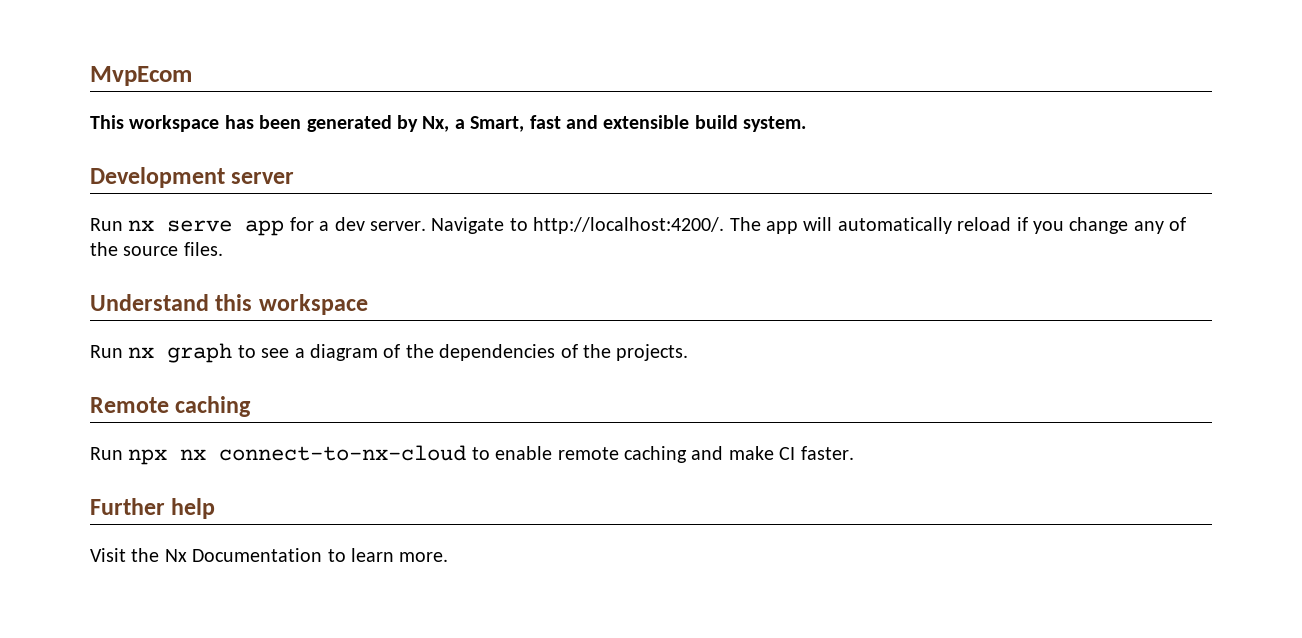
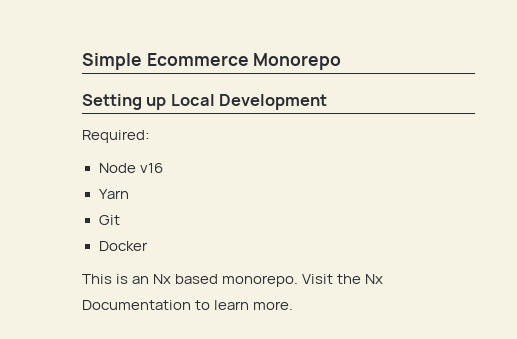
[90,66,192,86] [90,115,807,132] [90,167,295,188] [90,217,1187,236] [90,242,223,256] [90,294,368,315] [90,343,689,363] [90,396,252,417] [90,445,854,465] [90,498,216,519] MvpEcom // This workspace has been generated by Nx, a Smart, fast and extensible build system. // Development server // Run nx serve app for a dev server. Navigate to http://localhost:4200/. The app will automatically reload if you change any of the source files. // Understand this workspace // Run nx graph to see a diagram of the dependencies of the projects. // Remote caching // Run npx nx connect-to-nx-cloud to enable remote caching and make CI faster. // Further help // -> [82,53,342,70] [82,94,328,110] [82,130,149,143] [98,163,163,173] [98,189,129,199] [98,215,120,225] [98,241,148,251] [82,274,299,287] Simple Ecommerce Monorepo // Setting up Local Development // Required: // Node v16 // Yarn // Git // Docker // This is an Nx based monorepo.

